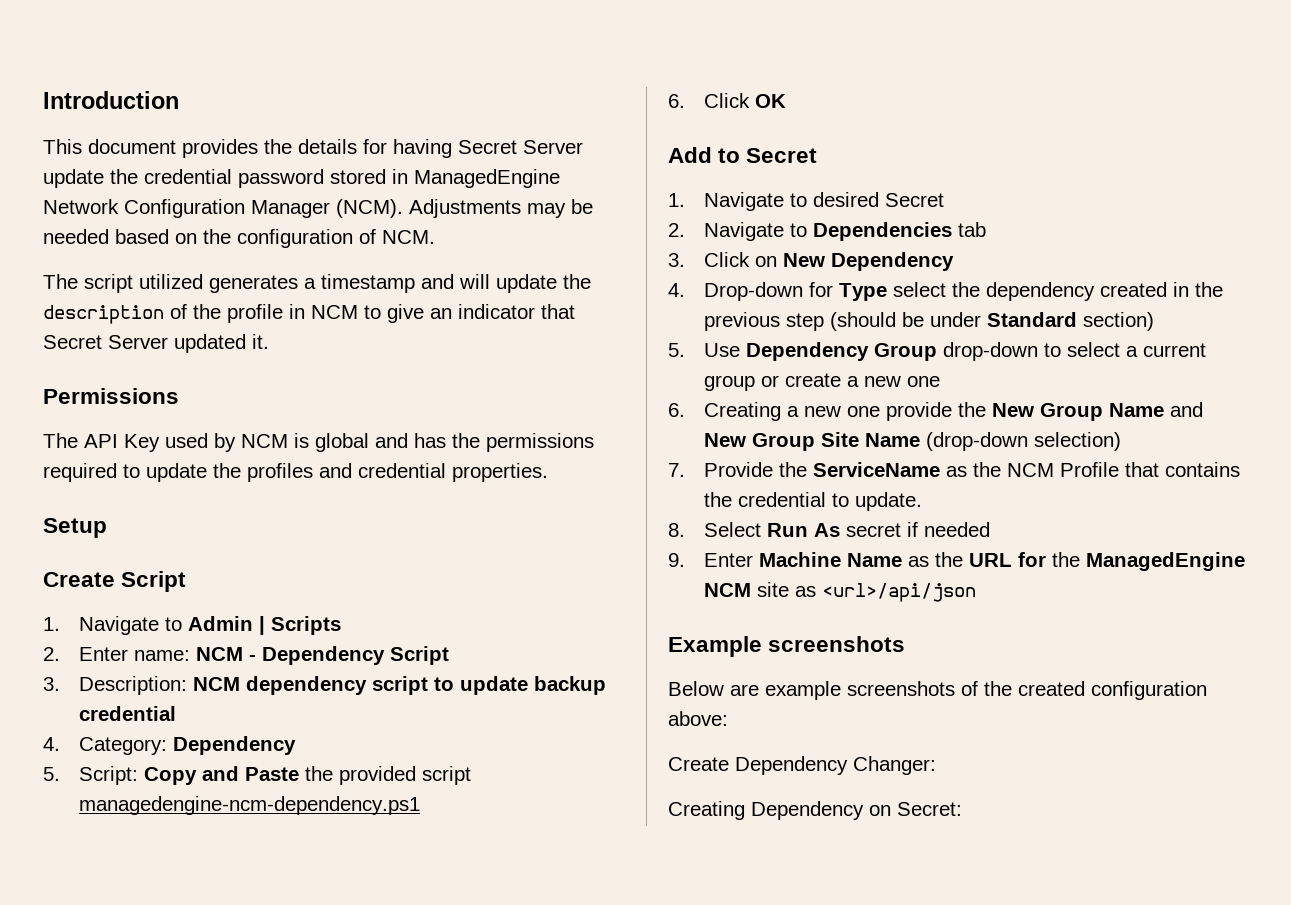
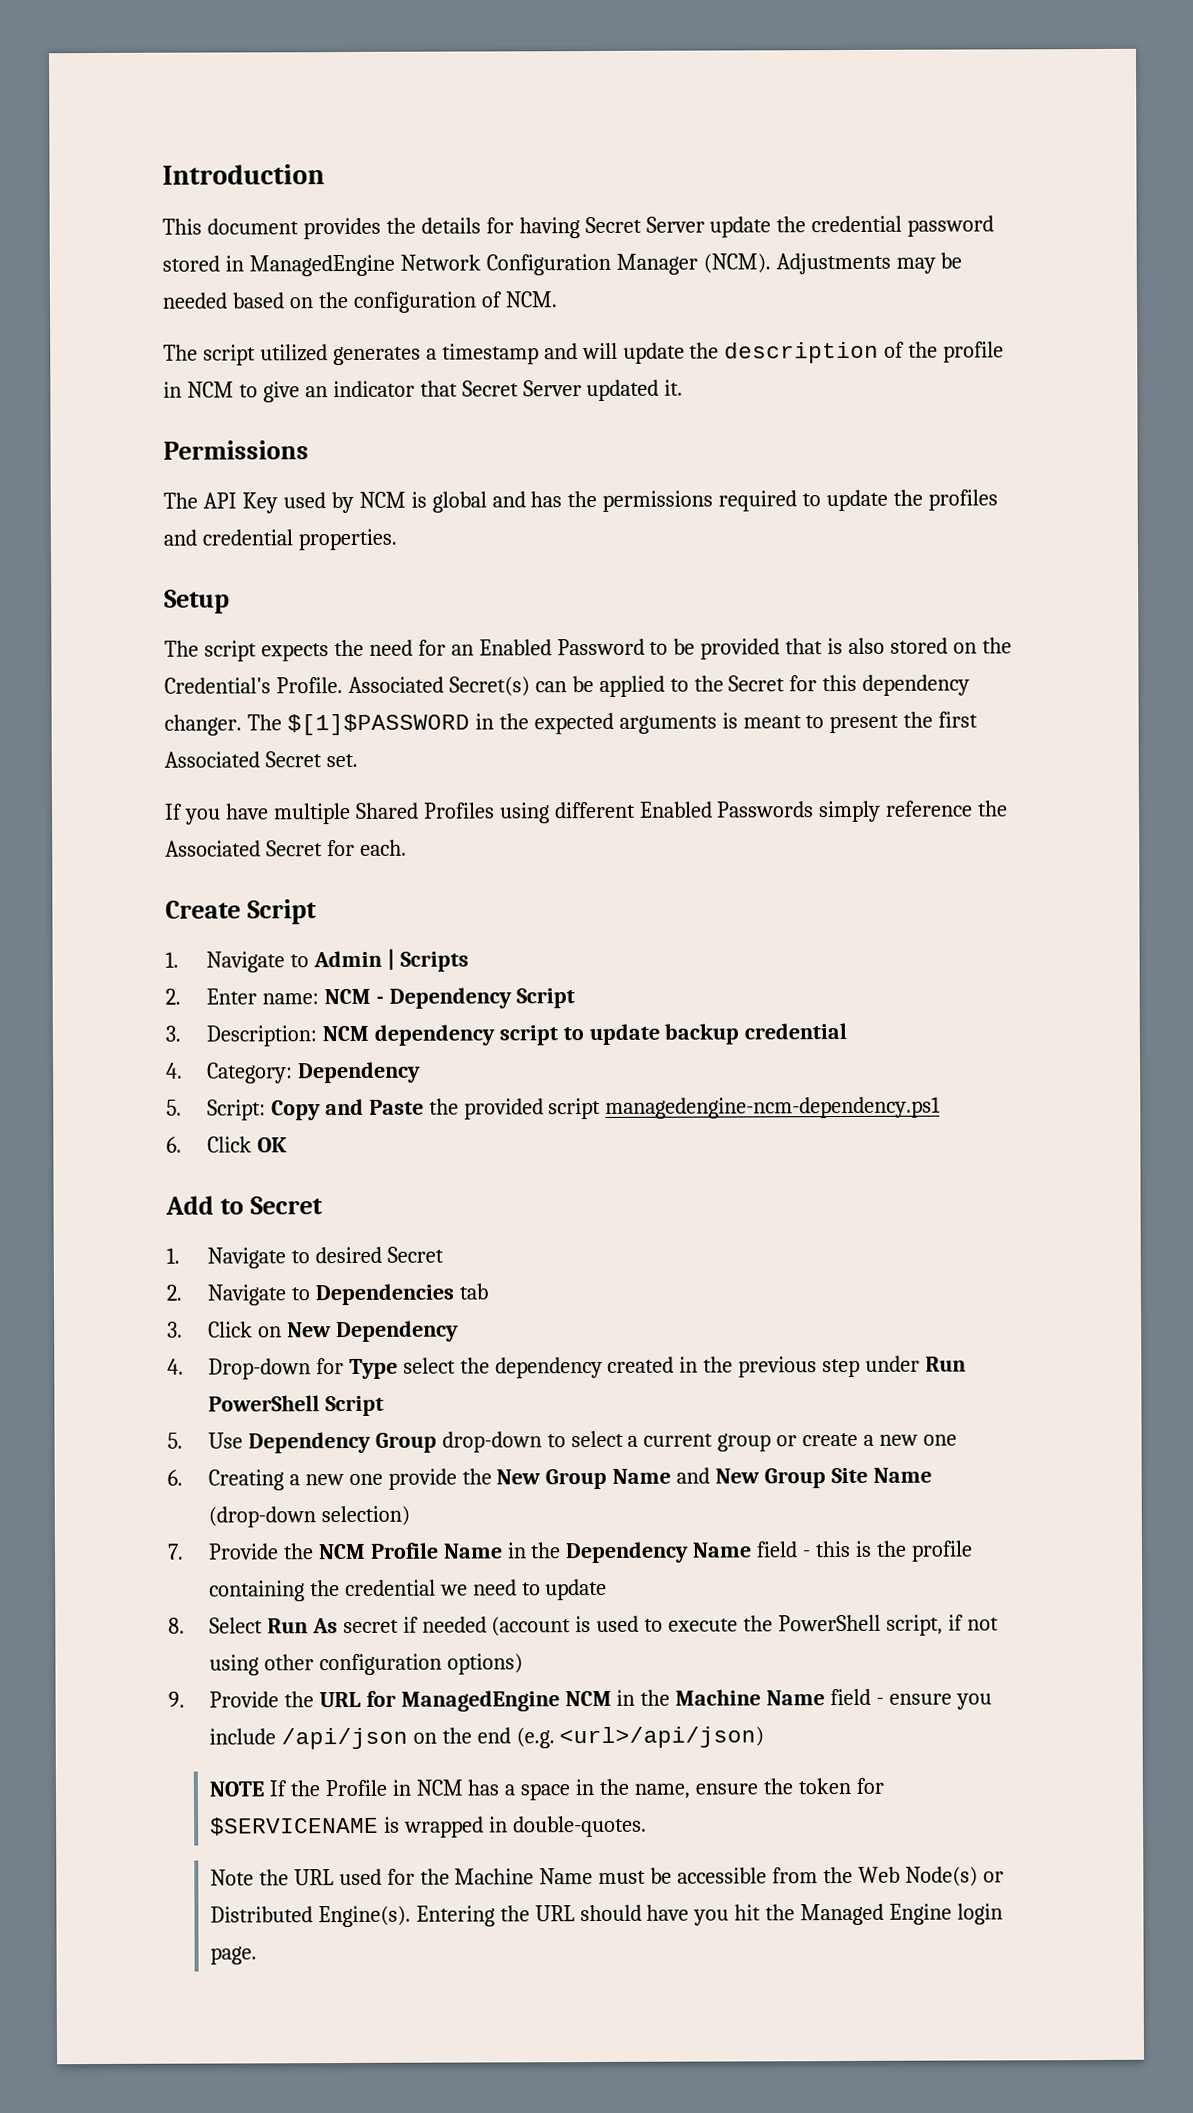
(107, 528) none -> [164,637,1012,662] [164,674,971,697] [164,711,979,736] [164,751,358,768] [164,800,1009,825] [165,839,407,857] // The script expects the need for an Enabled Password to be provided that is also stored on the Credential's Profile. Associated Secret(s) can be applied to the Secret for this dependency changer. The $[1]$PASSWORD in the expected arguments is meant to present the first Associated Secret set. // If you have multiple Shared Profiles using different Enabled Passwords simply reference the Associated Secret for each.
[830,312,1155,331] (should be under Standard section) -> [865,1355,967,1372] [207,1395,384,1417] under Run PowerShell Script
[813,462,1241,477] [704,492,923,511] ServiceName as the NCM Profile that contains the credential to update. -> [317,1540,973,1564] [208,1578,608,1602] NCM Profile Name in the Dependency Name field - this is the profile containing the credential we need to update
[668,552,930,567] // 9. Enter Machine Name as -> [491,1614,999,1637] [208,1653,523,1676] [168,1691,279,1708] (account is used to execute the PowerShell script, if not using other configuration options) // 9. Provide
[1052,552,1081,567] the -> (396, 1698) none
[757,582,977,602] [668,636,906,657] [668,681,1207,700] [668,711,728,726] [668,756,936,775] [668,801,962,820] site as <url>/api/json // Example screenshots // Below are example screenshots of the created configuration above: // Create Dependency Changer: // Creating Dependency on Secret: -> [616,1688,993,1710] [208,1726,765,1750] [208,1777,884,1801] [209,1815,647,1838] [209,1866,1004,1887] [209,1903,1004,1928] [209,1946,257,1965] in the Machine Name field - ensure you include /api/json on the end (e.g. <url>/api/json) // NOTE If the Profile in NCM has a space in the name, ensure the token for $SERVICENAME is wrapped in double-quotes. // Note the URL used for the Machine Name must be accessible from the Web Node(s) or Distributed Engine(s). Entering the URL should have you hit the Managed Engine login page.

